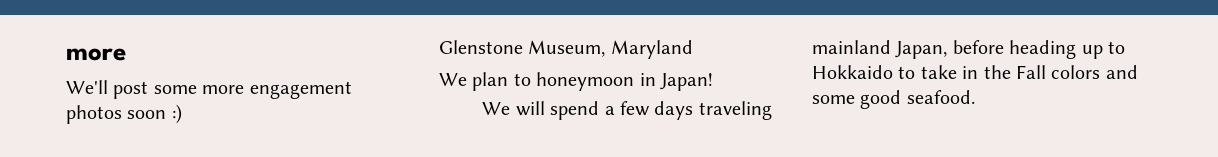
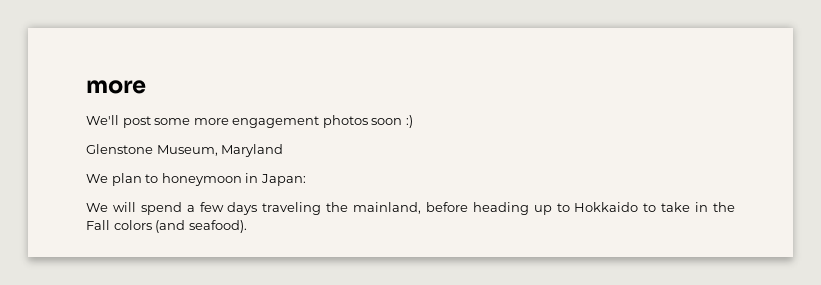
[660,73,713,91] Japan! -> [260,174,306,186] Japan:
[812,40,948,59] mainland Japan, -> [326,202,422,214] the mainland,
[1105,65,1138,79] [812,90,975,109] and some good seafood. -> [155,220,247,233] (and seafood).

